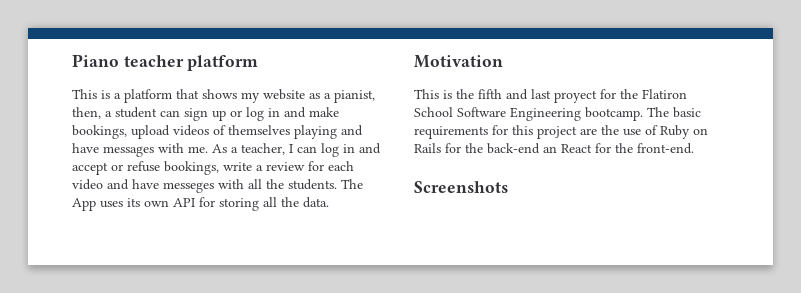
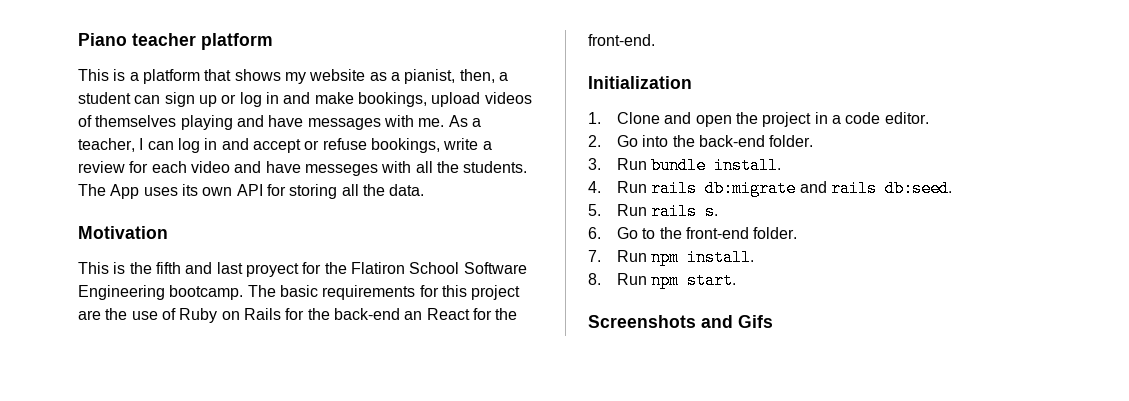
(694, 148) none -> [588,76,692,89] [588,112,929,127] [588,135,814,147] [588,157,782,174] [588,180,952,197] [588,203,719,220] [588,227,798,239] [588,249,755,266] [588,272,737,289] // Initialization // 1. Clone and open the project in a code editor. // 2. Go into the back-end folder. // 3. Run bundle install. // 4. Run rails db:migrate and rails db:seed. // 5. Run rails s. // 6. Go to the front-end folder. // 7. Run npm install. // 8. Run npm start.
(508, 187) none -> [701,315,773,328] and Gifs

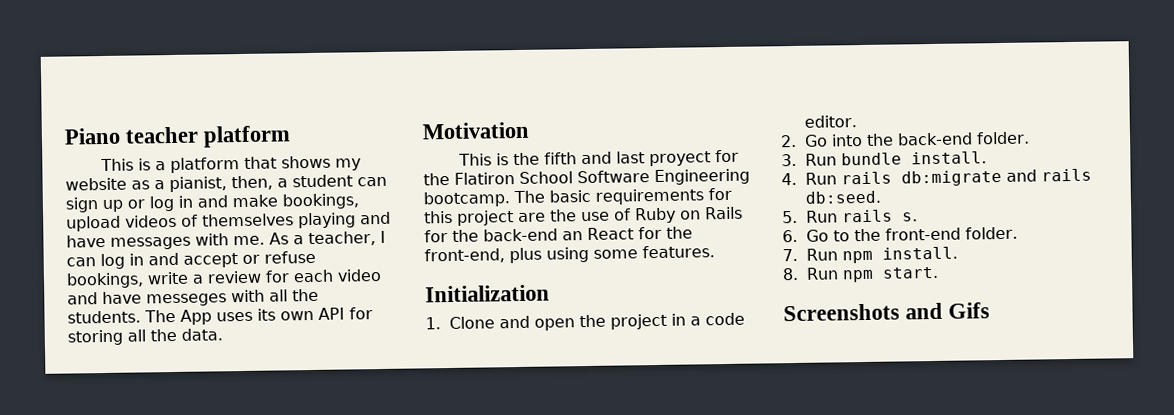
[588,34,655,46] front-end. -> [424,245,715,264] front-end, plus using some features.

